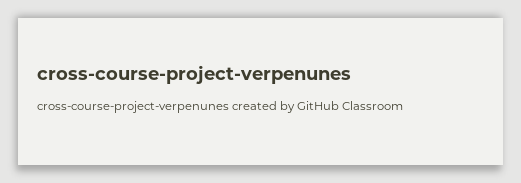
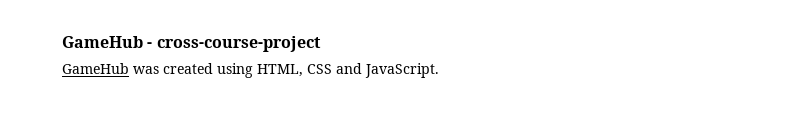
[37,65,351,84] [37,101,404,113] cross-course-project-verpenunes // cross-course-project-verpenunes created by GitHub Classroom -> [62,36,321,52] [62,63,439,78] GameHub - cross-course-project // GameHub was created using HTML, CSS and JavaScript.

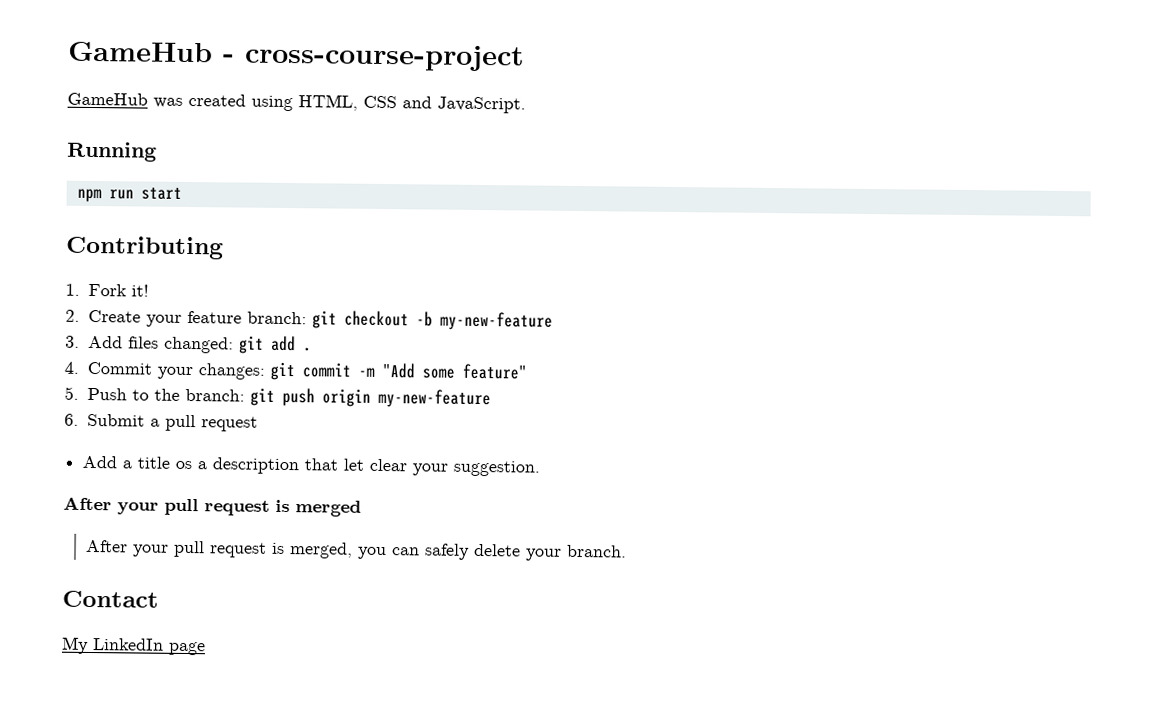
(439, 70) none -> [67,141,157,162] [76,187,182,203] [66,235,224,260] [65,283,150,297] [65,309,554,331] [65,335,313,354] [64,361,528,381] [64,386,492,409] [64,413,259,432] [82,455,541,477] [63,496,361,517] [86,539,628,561] [62,590,159,608] [61,636,206,656] // Running // npm run start // Contributing // 1. Fork it! // 2. Create your feature branch: git checkout -b my-new-feature // 3. Add files changed: git add . // 4. Commit your changes: git commit -m "Add some feature" // 5. Push to the branch: git push origin my-new-feature // 6. Submit a pull request // Add a title os a description that let clear your suggestion. // After your pull request is merged // After your pull request is merged, you can safely delete your branch. // Contact // My LinkedIn page

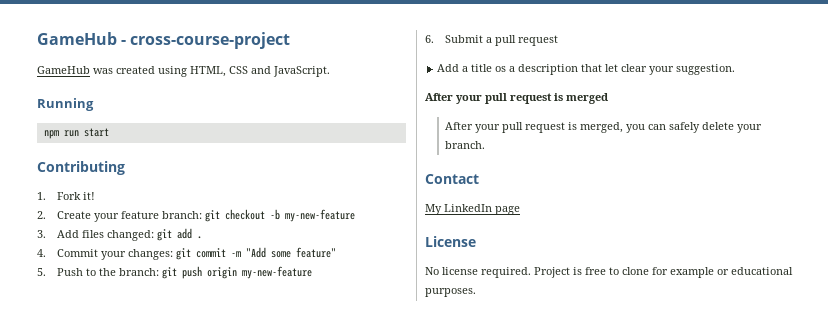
(206, 648) none -> [425,236,476,247] [425,267,793,278] [425,288,476,297] // License // No license required. Project is free to clone for example or educational purposes.

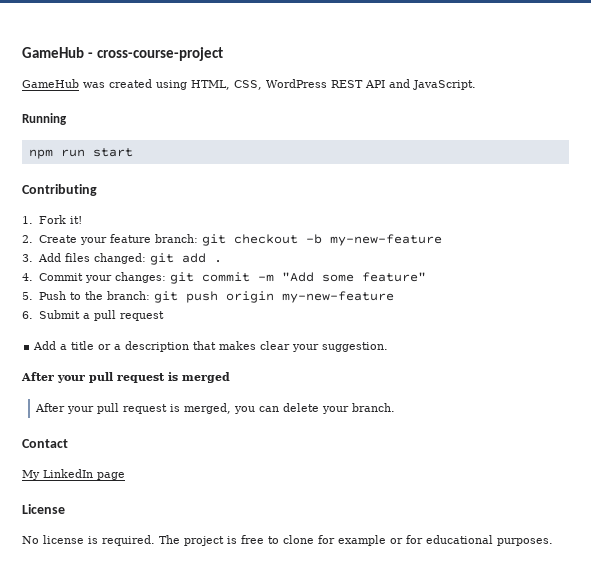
[229,66,248,74] CSS -> [234,79,385,90] CSS, WordPress REST API
[495,66,507,72] os -> [98,344,112,350] or
[605,64,619,72] let -> [219,341,257,350] makes
[669,122,701,133] safely -> (279, 409) none
[481,267,570,278] required. Project -> [88,535,224,546] is required. The project
(729, 272) none -> [406,535,423,544] for

